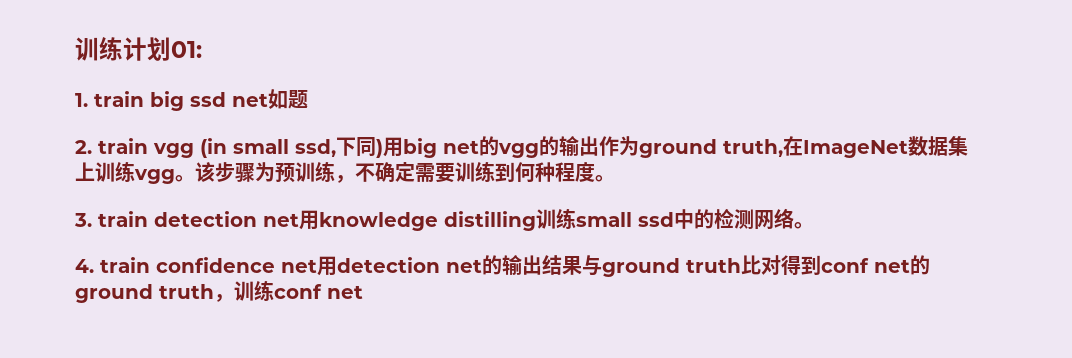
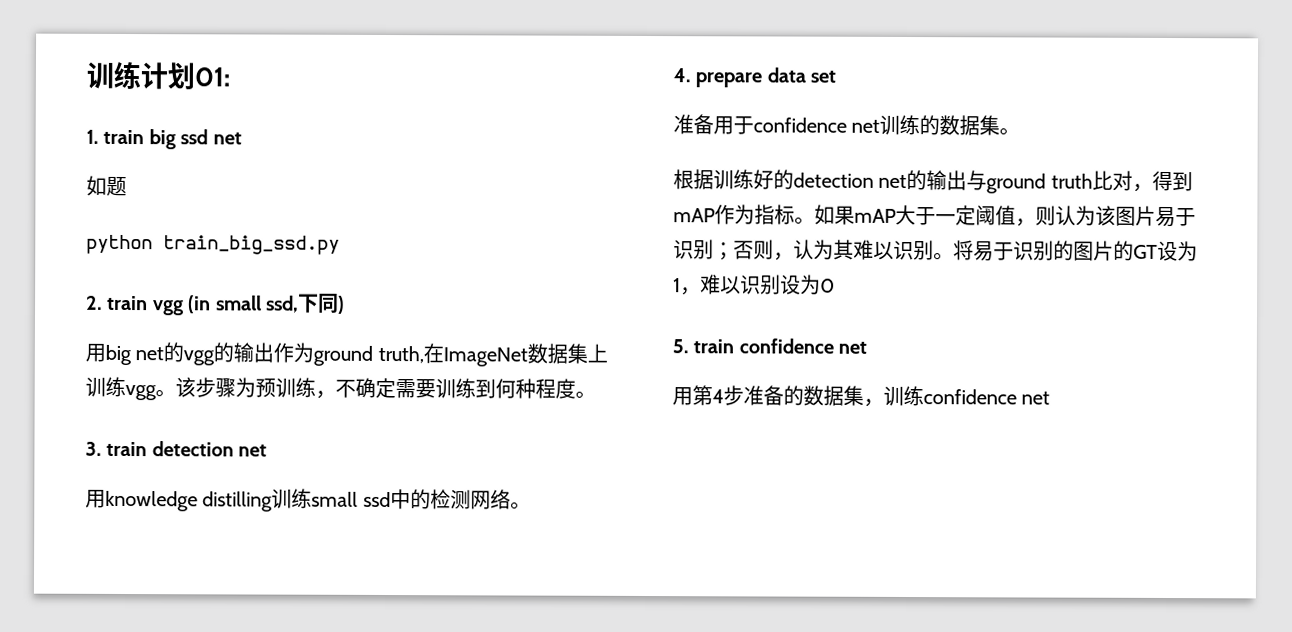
(268, 100) none -> (242, 138) //
(308, 99) none -> [86,234,340,255] // python train_big_ssd.py
(383, 148) none -> (345, 304) //
(299, 220) none -> (268, 450) //
[100,256,337,276] train confidence net用 -> [695,67,837,88] [673,114,1021,136] [673,169,794,190] prepare data set // 准备用于confidence net训练的数据集。 // 根据训练好的
[542,255,582,275] 结果 -> (968, 180) none
[781,255,930,275] [75,280,322,303] 得到conf net的ground truth，训练conf -> [1131,170,1193,192] [673,204,1196,228] [673,239,1198,262] [673,274,835,296] [672,338,868,354] [672,385,1017,407] ，得到mAP作为指标。如果mAP大于一定阈值，则认为该图片易于识别；否则，认为其难以识别。将易于识别的图片的GT设为1，难以识别设为0 // 5. train confidence net // 用第4步准备的数据集，训练confidence

